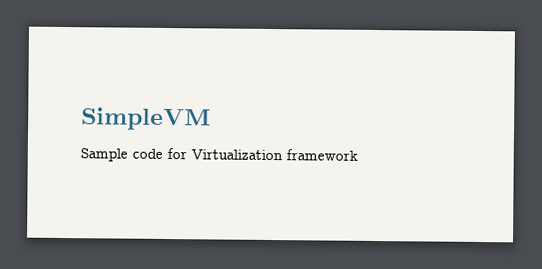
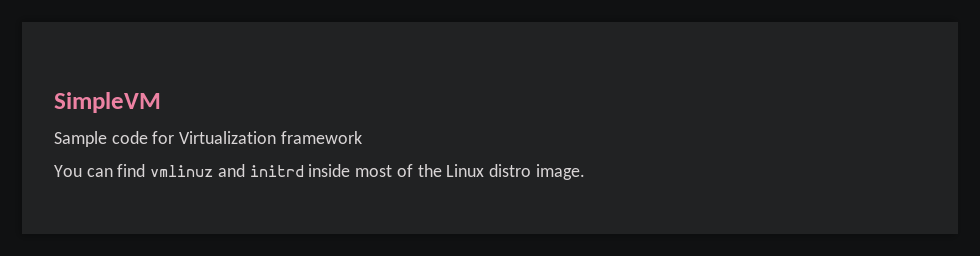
(358, 155) none -> [54,164,585,180] // You can find vmlinuz and initrd inside most of the Linux distro image.

